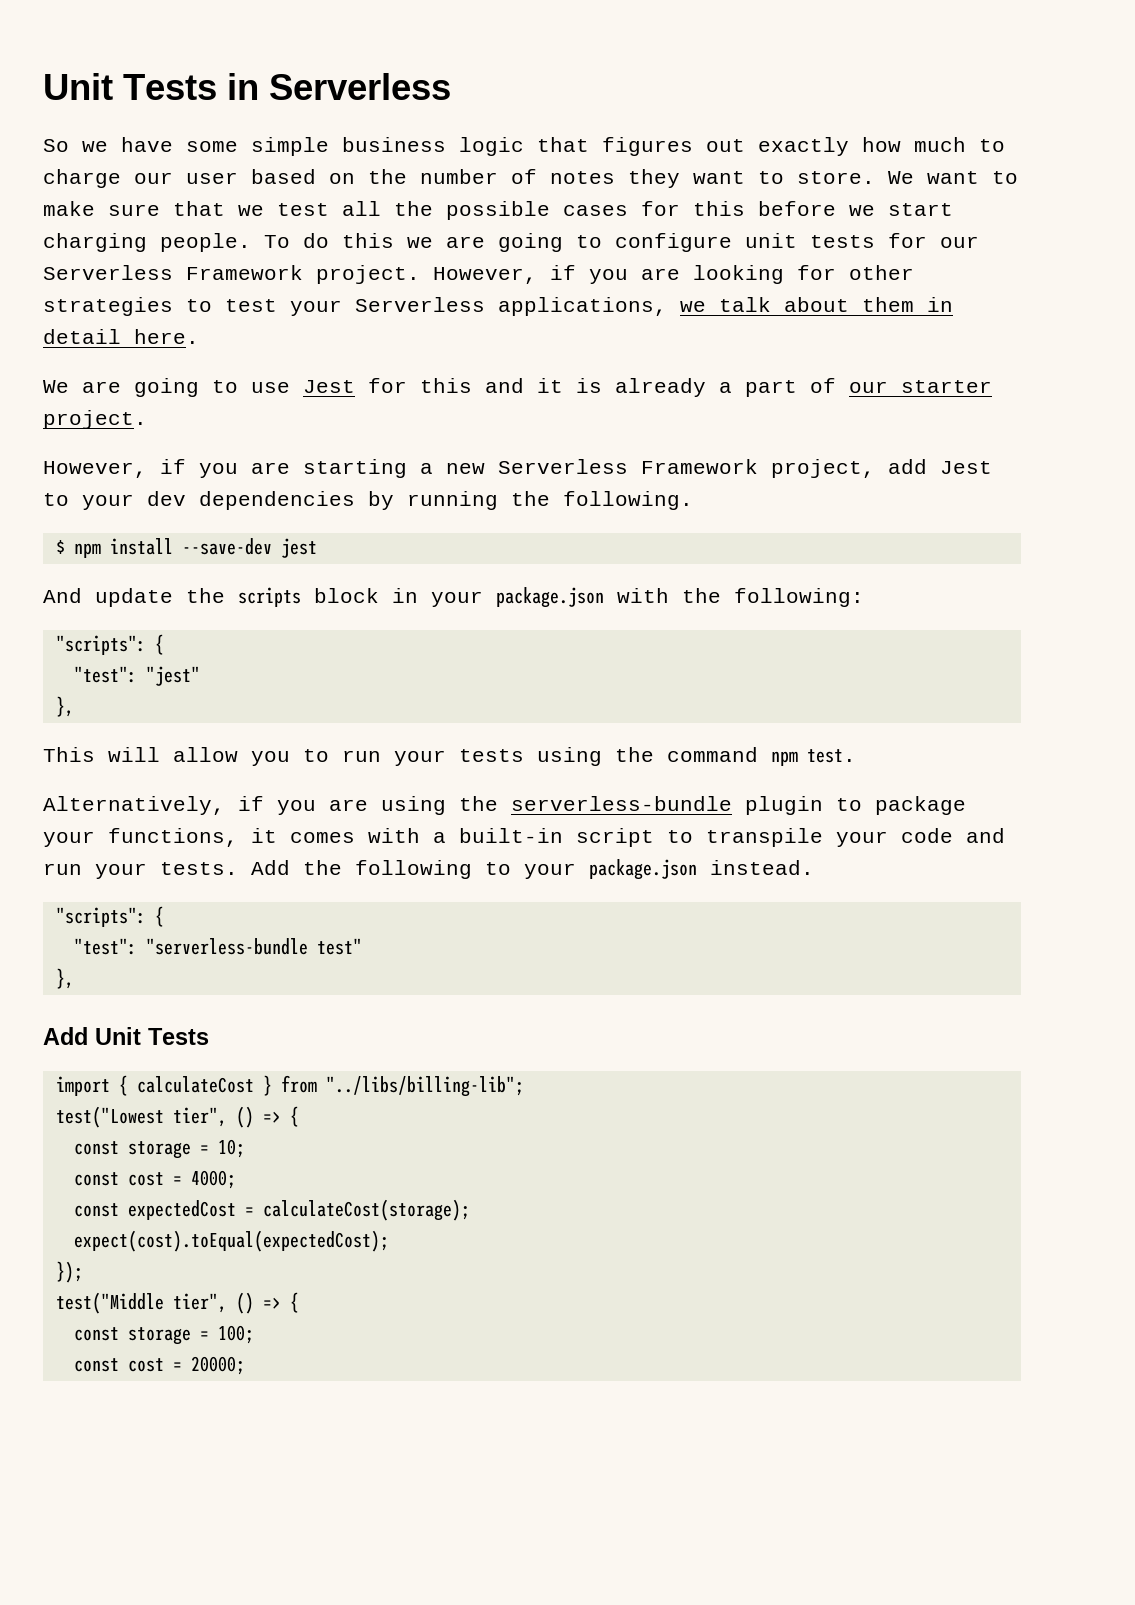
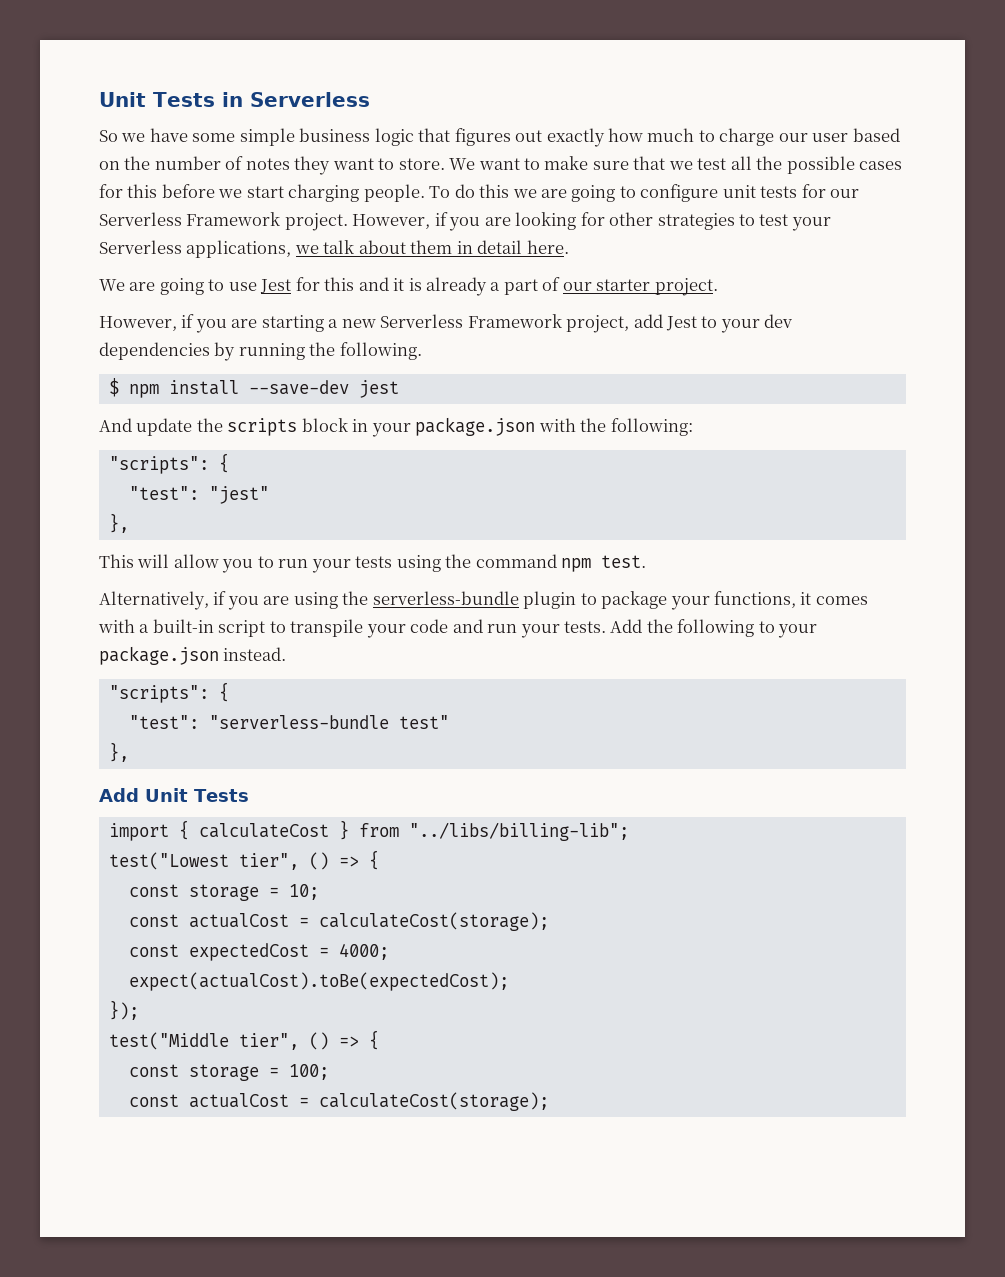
[127,1170,236,1189] cost = 4000; -> [188,912,549,931] actualCost = calculateCost(storage);
[262,1199,470,1221] [73,1230,389,1252] calculateCost(storage); // expect(cost).toEqual(expectedCost); -> [338,943,389,960] [128,972,509,991] 4000; // expect(actualCost).toBe(expectedCost);
[127,1356,245,1375] cost = 20000; -> [188,1092,549,1111] actualCost = calculateCost(storage);

